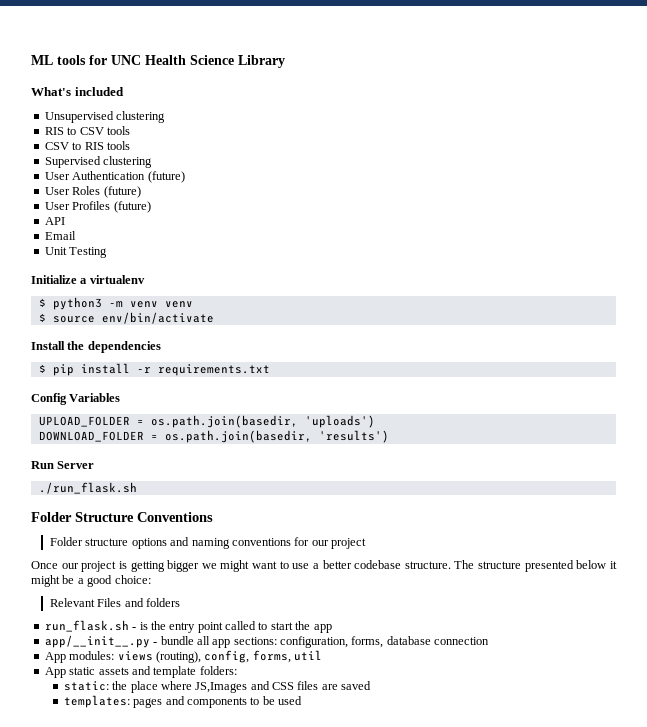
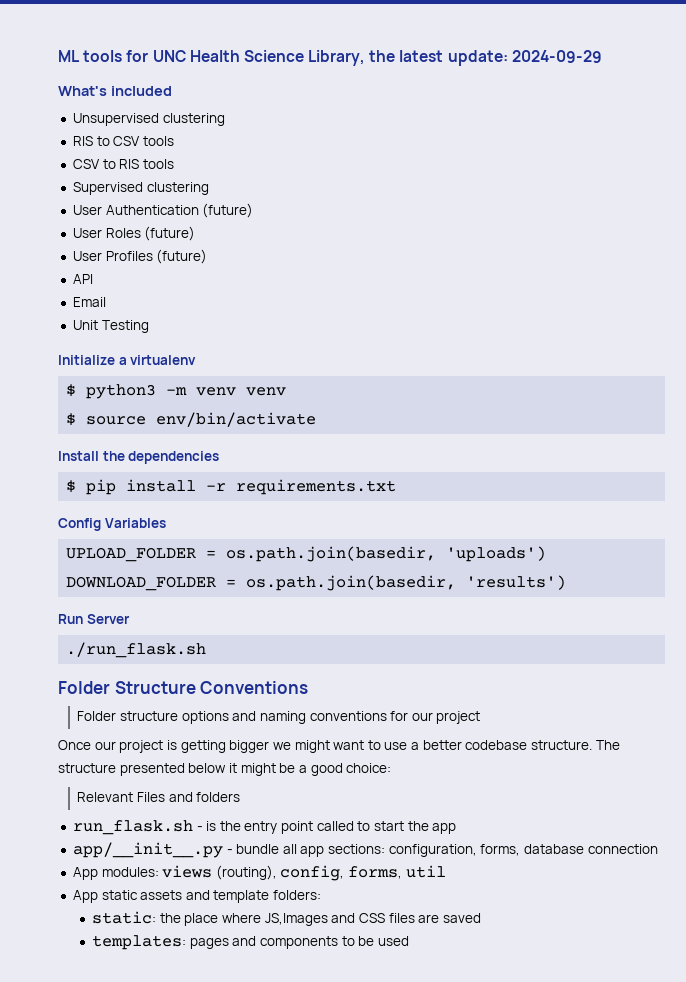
[238,55,285,68] Library -> [308,50,602,66] Library, the latest update: 2024-09-29

